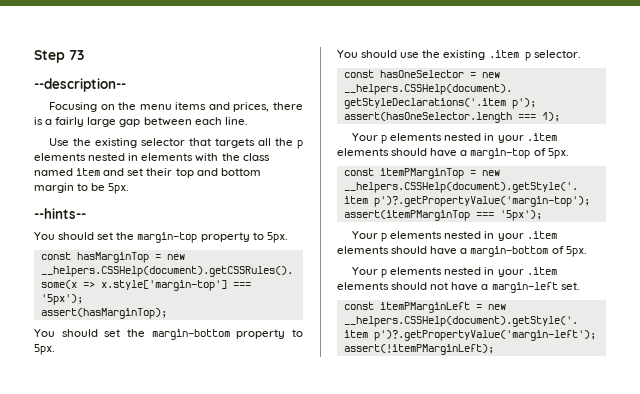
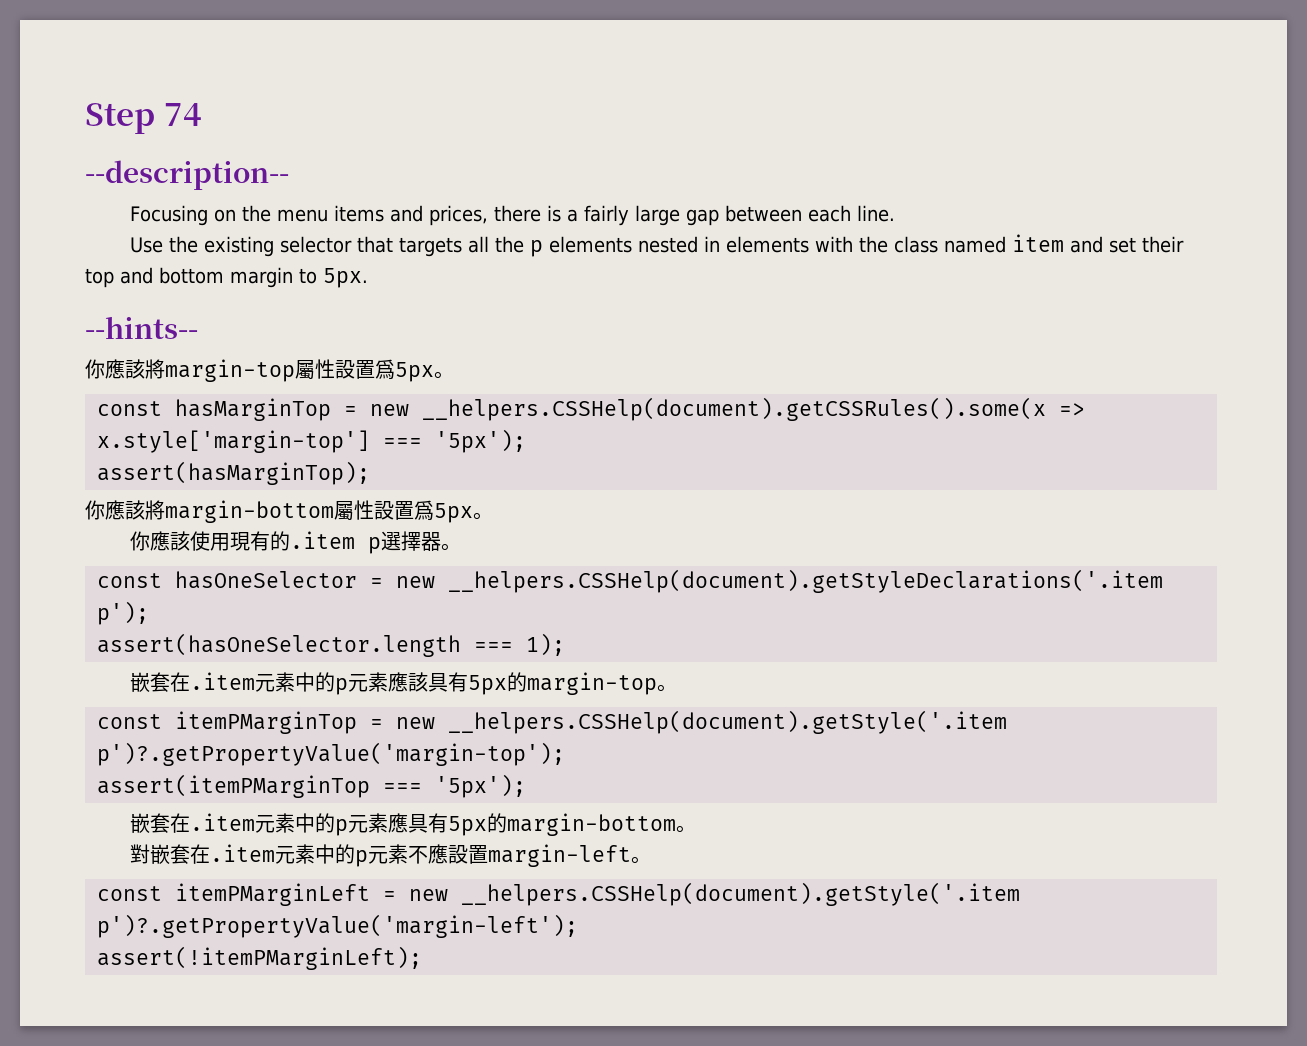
[69,50,84,60] 73 -> [163,103,202,126] 74
[91,183,106,191] be -> (317, 276) none
[34,232,288,243] You should set the margin-top property to 5px. -> [85,359,454,382] 你應該將margin-top屬性設置爲5px。
[34,329,303,340] [34,344,55,355] [337,50,581,61] You should set the margin-bottom property to 5px. // You should use the existing .item p selector. -> [85,500,493,523] [130,531,462,554] 你應該將margin-bottom屬性設置爲5px。 // 你應該使用現有的.item p選擇器。
[351,133,557,144] [337,148,569,159] Your p elements nested in your .item elements should have a margin-top of 5px. -> [130,672,678,695] 嵌套在.item元素中的p元素應該具有5px的margin-top。
[351,231,557,242] [337,246,587,257] [351,267,557,278] [337,282,580,293] Your p elements nested in your .item elements should have a margin-bottom of 5px. // Your p elements nested in your .item elements should not have a margin-left set. -> [130,813,697,836] [130,844,652,867] 嵌套在.item元素中的p元素應具有5px的margin-bottom。 // 對嵌套在.item元素中的p元素不應設置margin-left。

